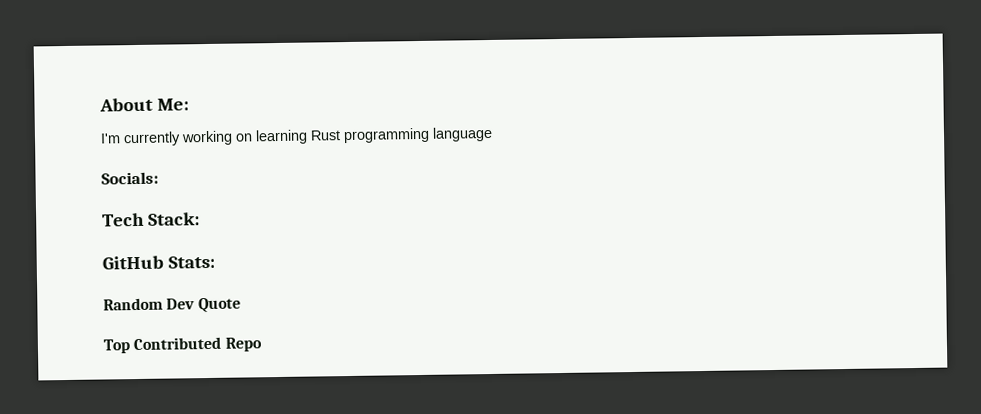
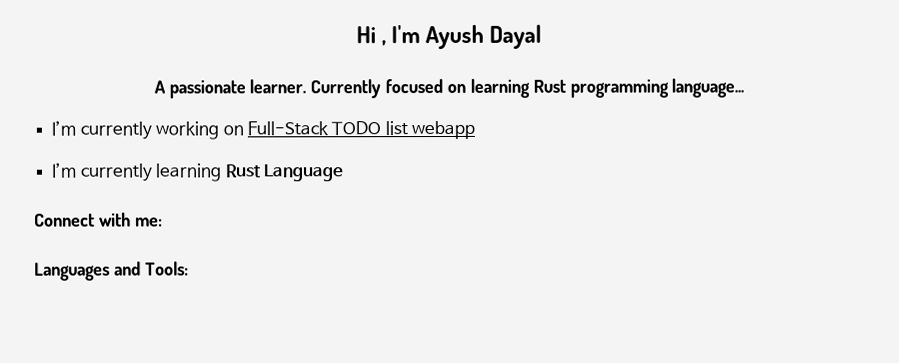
[99,97,189,112] [100,126,493,147] [101,171,159,185] [102,212,200,227] [102,255,215,270] [103,297,241,313] [103,336,263,354] About Me: // I'm currently working on learning Rust programming language // Socials: // Tech Stack: // GitHub Stats: // Random Dev Quote // Top Contributed Repo -> [355,24,543,50] [153,78,745,99] [51,120,476,140] [51,162,343,182] [34,212,163,227] [34,261,189,281] Hi , I'm Ayush Dayal // A passionate learner. Currently focused on learning Rust programming language... // I’m currently working on Full-Stack TODO list webapp // I’m currently learning Rust Language // Connect with me: // Languages and Tools:

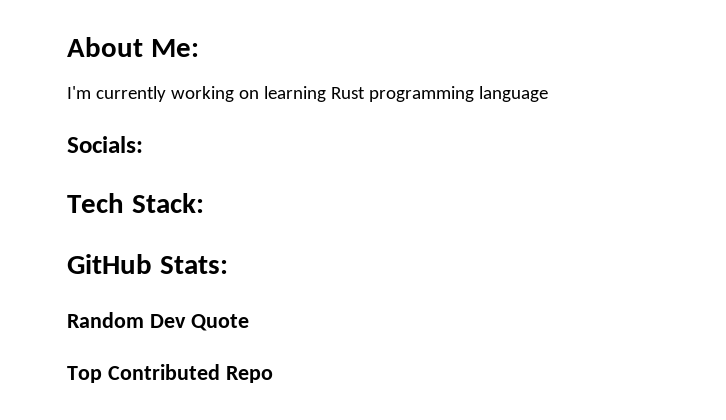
[355,24,543,50] [153,78,745,99] [51,120,476,140] [51,162,343,182] [34,212,163,227] [34,261,189,281] Hi , I'm Ayush Dayal // A passionate learner. Currently focused on learning Rust programming language... // I’m currently working on Full-Stack TODO list webapp // I’m currently learning Rust Language // Connect with me: // Languages and Tools: -> [67,37,199,57] [67,86,548,102] [67,136,143,153] [67,193,204,213] [67,254,228,274] [67,312,249,331] [67,364,273,383] About Me: // I'm currently working on learning Rust programming language // Socials: // Tech Stack: // GitHub Stats: // Random Dev Quote // Top Contributed Repo

